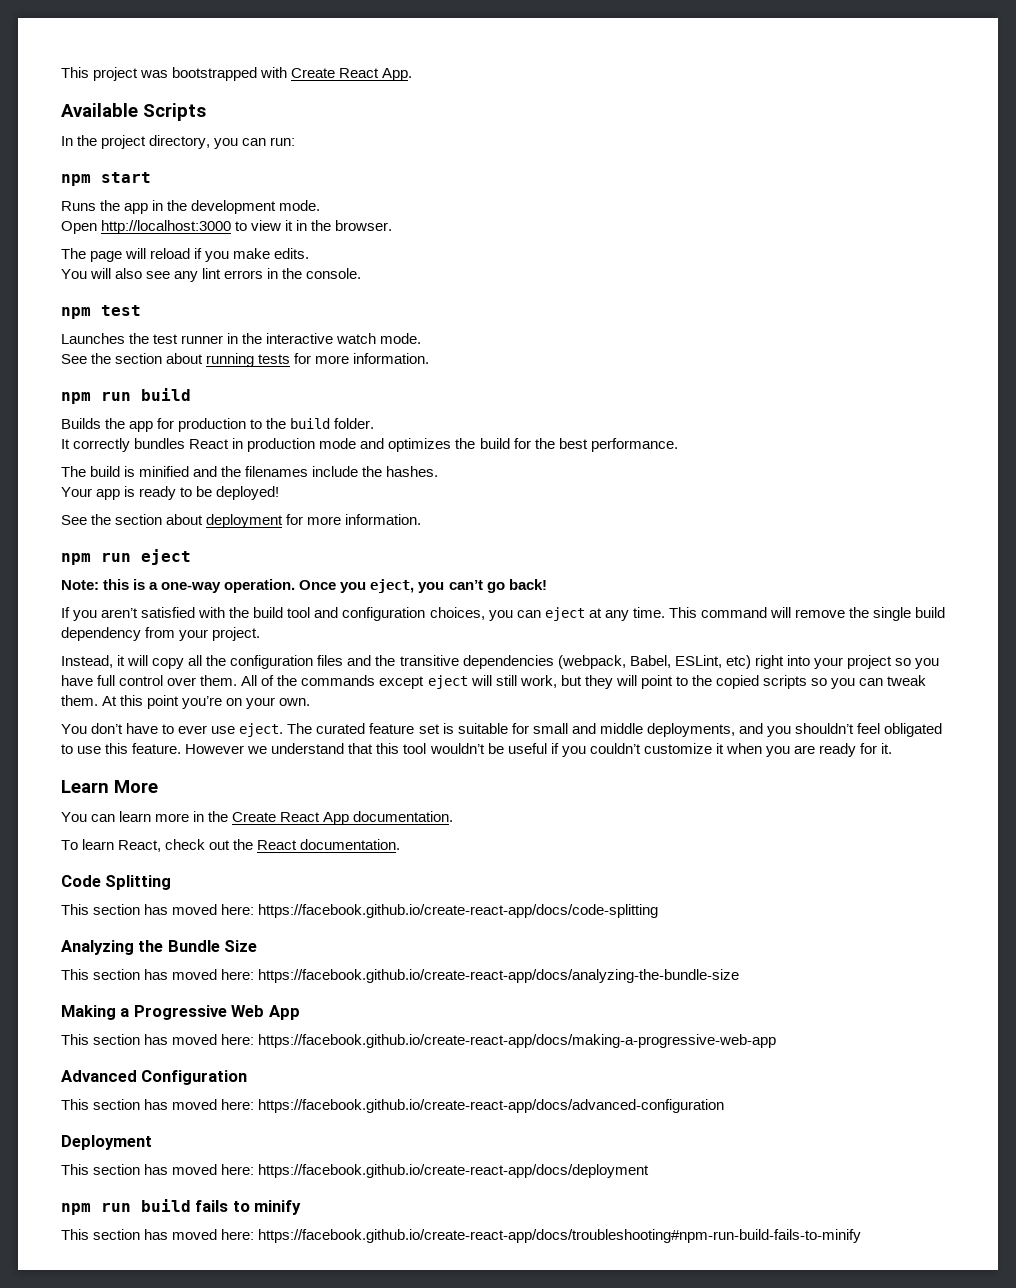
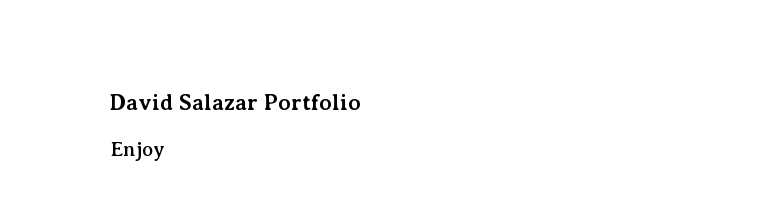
[61,67,413,81] [61,103,206,121] [61,135,296,149] [61,172,151,186] [61,200,321,214] [61,220,393,234] [61,248,310,262] [61,268,362,282] [61,305,141,319] [61,333,422,344] [61,353,430,367] [61,388,191,404] [61,418,375,432] [61,438,678,452] [61,466,439,477] [61,486,280,500] [61,514,422,528] [61,549,191,565] [61,579,547,593] [61,607,946,621] [61,627,261,641] [61,655,940,669] [61,675,927,689] [61,695,311,709] [61,723,943,737] [61,743,893,757] [61,780,158,793] [61,811,454,825] [61,839,401,852] [61,875,172,890] [61,904,659,918] [61,940,258,955] [61,969,740,983] [61,1005,300,1020] [61,1034,777,1048] [61,1070,248,1085] [61,1099,725,1113] [61,1135,152,1150] [61,1164,650,1178] [61,1199,302,1215] [61,1229,862,1243] This project was bootstrapped with Create React App. // Available Scripts // In the project directory, you can run: // npm start // Runs the app in the development mode. // Open http://localhost:3000 to view it in the browser. // The page will reload if you make edits. // You will also see any lint errors in the console. // npm test // Launches the test runner in the interactive watch mode. // See the section about running tests for more information. // npm run build // Builds the app for production to the build folder. // It correctly bundles React in production mode and optimizes the build for the best performance. // The build is minified and the filenames include the hashes. // Your app is ready to be deployed! // See the section about deployment for more information. // npm run eject // Note: this is a one-way operation. Once you eject, you can’t go back! // If you aren’t satisfied with the build tool and configuration choices, you can eject at any time. This command will remove the single build dependency from your project. // Instead, it will copy all the configuration files and the transitive dependencies (webpack, Babel, ESLint, etc) right into your project so you have full control over them. All of the commands except eject will still work, but they will point to the copied scripts so you can tweak them. At this point you’re on your own. // You don’t have to ever use eject. The curated feature set is suitable for small and middle deployments, and you shouldn’t feel obligated to use this feature. However we understand that this tool wouldn’t be useful if you couldn’t customize it when you are ready for it. // Learn More // You can learn more in the Create React App documentation. // To learn React, check out the React documentation. // Code Splitting // This section has moved here: https://facebook.github.io/create-react-app/docs/code-splitting // Analyzing the Bundle Size // This section has moved here: https://facebook.github.io/create-react-app/docs/analyzing-the-bundle-size // Making a Progressive Web App // This section has moved here: https://facebook.github.io/create-react-app/docs/making-a-progressive-web-app // Advanced Configuration // This section has moved here: https://facebook.github.io/create-react-app/docs/advanced-configuration // Deployment // This section has moved here: https://facebook.github.io/create-react-app/docs/deployment // npm run build fails to minify // This section has moved here: https://facebook.github.io/create-react-app/docs/troubleshooting#npm-run-build-fails-to-minify -> [110,94,361,110] [110,142,165,161] David Salazar Portfolio // Enjoy

